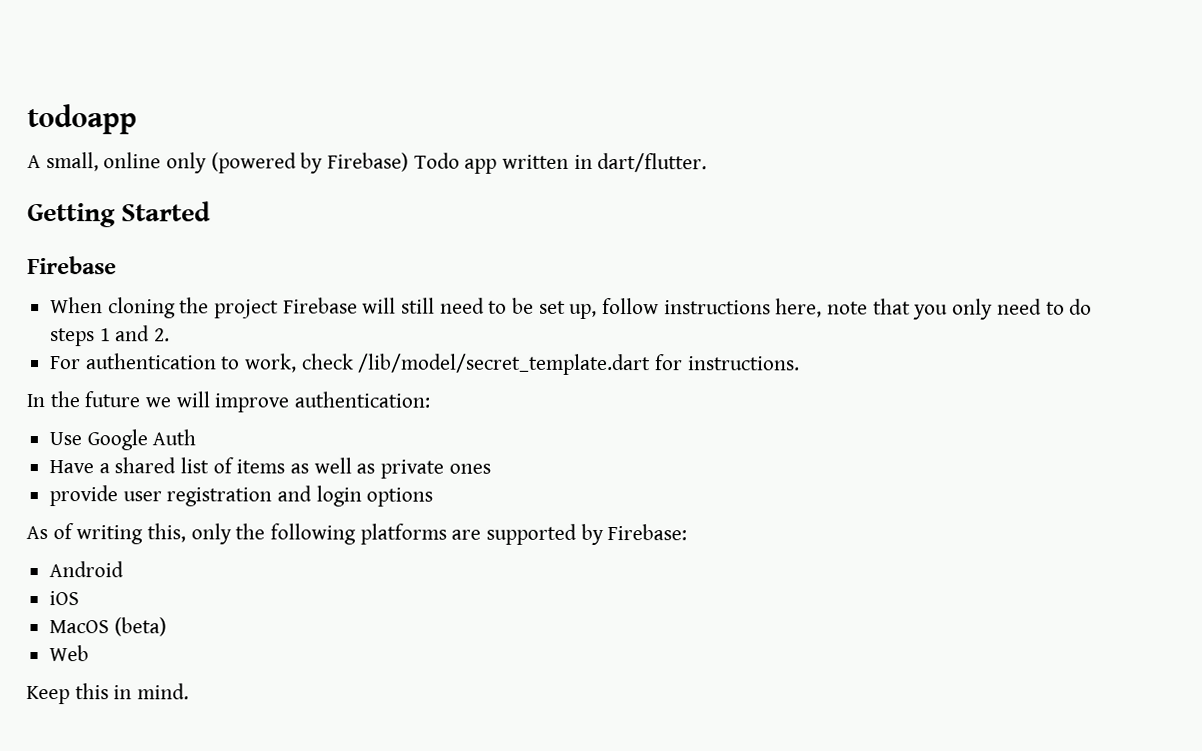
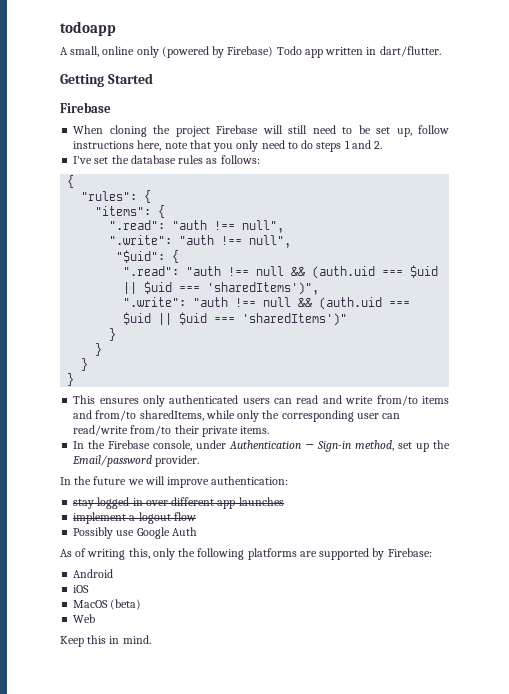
[50,353,800,376] For authentication to work, check /lib/model/secret_template.dart for instructions. -> [73,155,260,164] [67,175,75,188] [81,190,152,203] [95,205,166,218] [109,220,285,233] [109,235,292,248] [116,250,180,263] [123,265,439,279] [123,281,320,295] [123,297,411,310] [123,312,348,326] [109,328,117,341] [95,343,103,356] [81,358,89,371] [67,373,75,386] [73,395,449,407] [73,410,401,422] [73,425,270,437] [73,440,451,452] [72,455,200,467] I've set the database rules as follows: // { // "rules": { // "items": { // ".read": "auth !== null", // ".write": "auth !== null", // "$uid": { // ".read": "auth !== null && (auth.uid === $uid || $uid === 'sharedItems')", // ".write": "auth !== null && (auth.uid === $uid || $uid === 'sharedItems')" // } // } // } // } // This ensures only authenticated users can read and write from/to items and from/to sharedItems, while only the corresponding user can read/write from/to their private items. // In the Firebase console, under Authentication → Sign-in method, set up the Email/password provider.
[49,429,197,451] [49,457,491,479] [49,485,434,507] Use Google Auth // Have a shared list of items as well as private ones // provide user registration and login options -> [73,497,284,509] [73,512,196,524] [73,527,197,539] stay logged in over different app launches // implement a logout flow // Possibly use Google Auth

